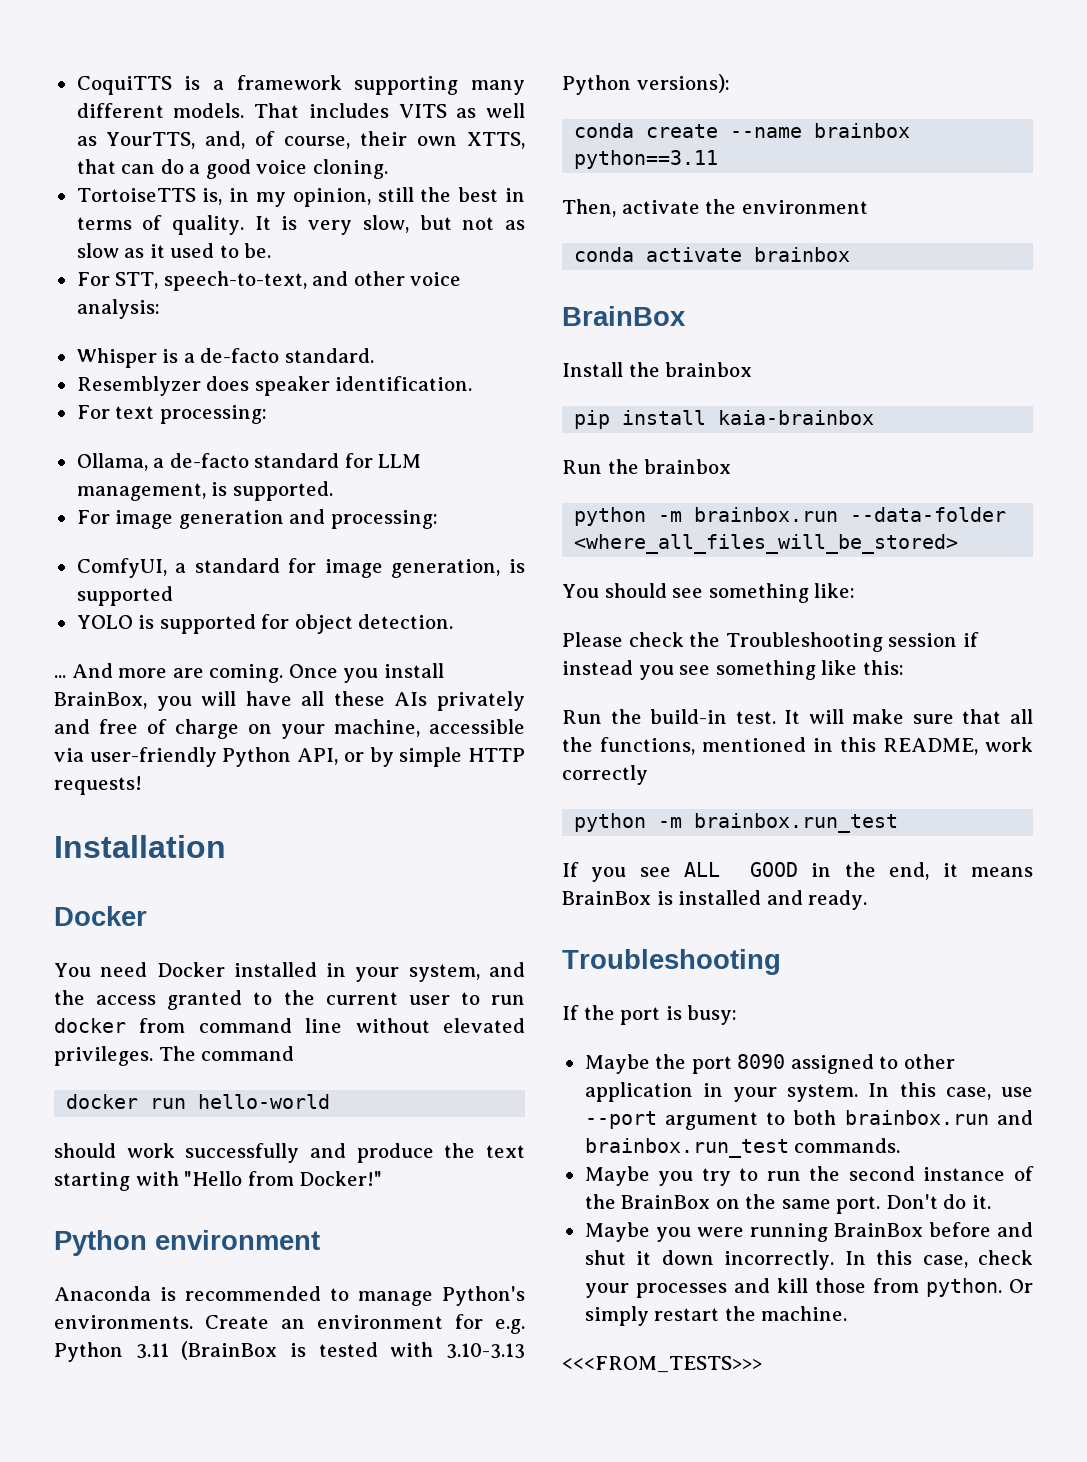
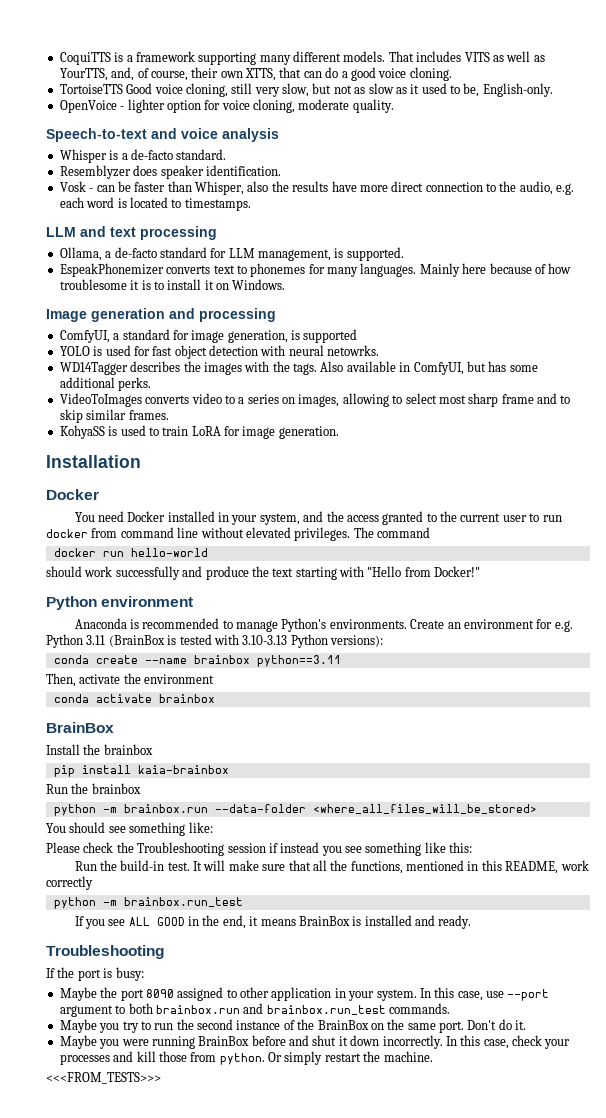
[202,187,525,207] [76,215,298,235] is, in my opinion, still the best in terms of quality. It is -> [126,83,253,97] Good voice cloning, still
[244,243,272,258] [76,271,462,291] [76,299,160,319] be. // For STT, speech-to-text, and other voice analysis: -> [463,83,553,97] [59,99,394,113] [46,128,279,142] be, English-only. // OpenVoice - lighter option for voice cloning, moderate quality. // Speech-to-text and voice analysis
[76,405,267,424] For text processing: -> [59,181,575,195] [59,197,251,211] [46,226,217,240] Vosk - can be faster than Whisper, also the results have more direct connection to the audio, e.g. each word is located to timestamps. // LLM and text processing
[76,510,174,529] For image -> [59,263,572,277] [59,279,286,290] [46,309,87,322] EspeakPhonemizer converts text to phonemes for many languages. Mainly here because of how troublesome it is to install it on Windows. // Image
[330,510,438,529] processing: -> [199,308,276,322] processing
[159,614,454,634] [54,663,444,683] [54,691,525,711] [54,719,525,739] [54,747,525,767] [54,776,142,795] supported for object detection. // ... And more are coming. Once you install BrainBox, you will have all these AIs privately and free of charge on your machine, accessible via user-friendly Python API, or by simple HTTP requests! -> [105,345,380,359] [59,361,538,375] [59,377,152,391] [59,393,571,407] [59,409,169,423] [59,425,339,439] used for fast object detection with neural netowrks. // WD14Tagger describes the images with the tags. Also available in ComfyUI, but has some additional perks. // VideoToImages converts video to a series on images, allowing to select most sharp frame and to skip similar frames. // KohyaSS is used to train LoRA for image generation.

